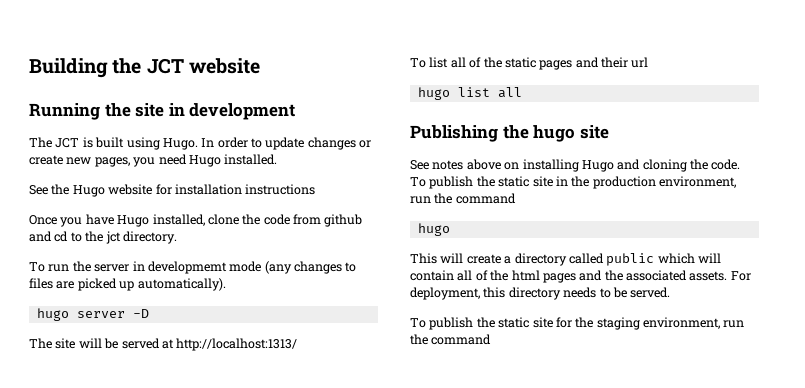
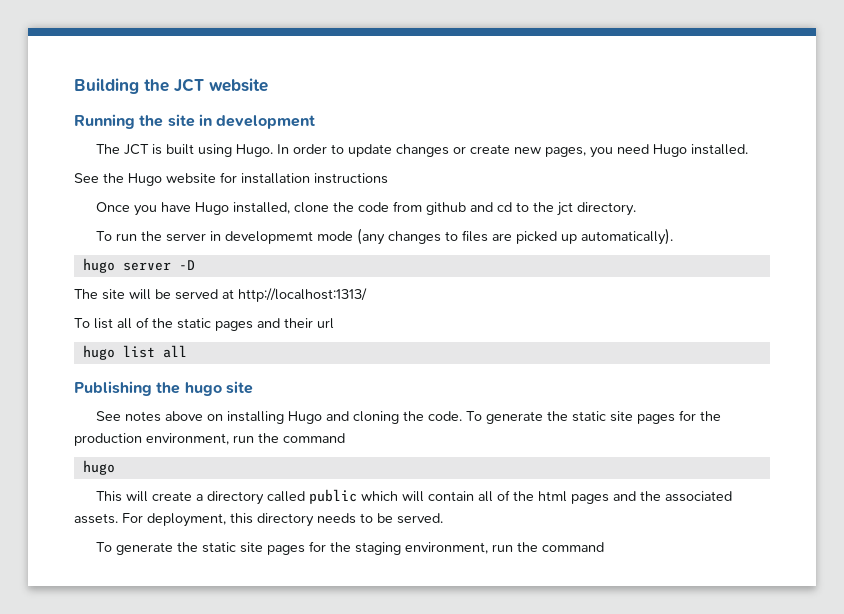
[429,176,568,189] publish the static site in -> [485,410,696,424] generate the static site pages for
[429,317,553,330] publish the static site -> [115,542,305,555] generate the static site pages

